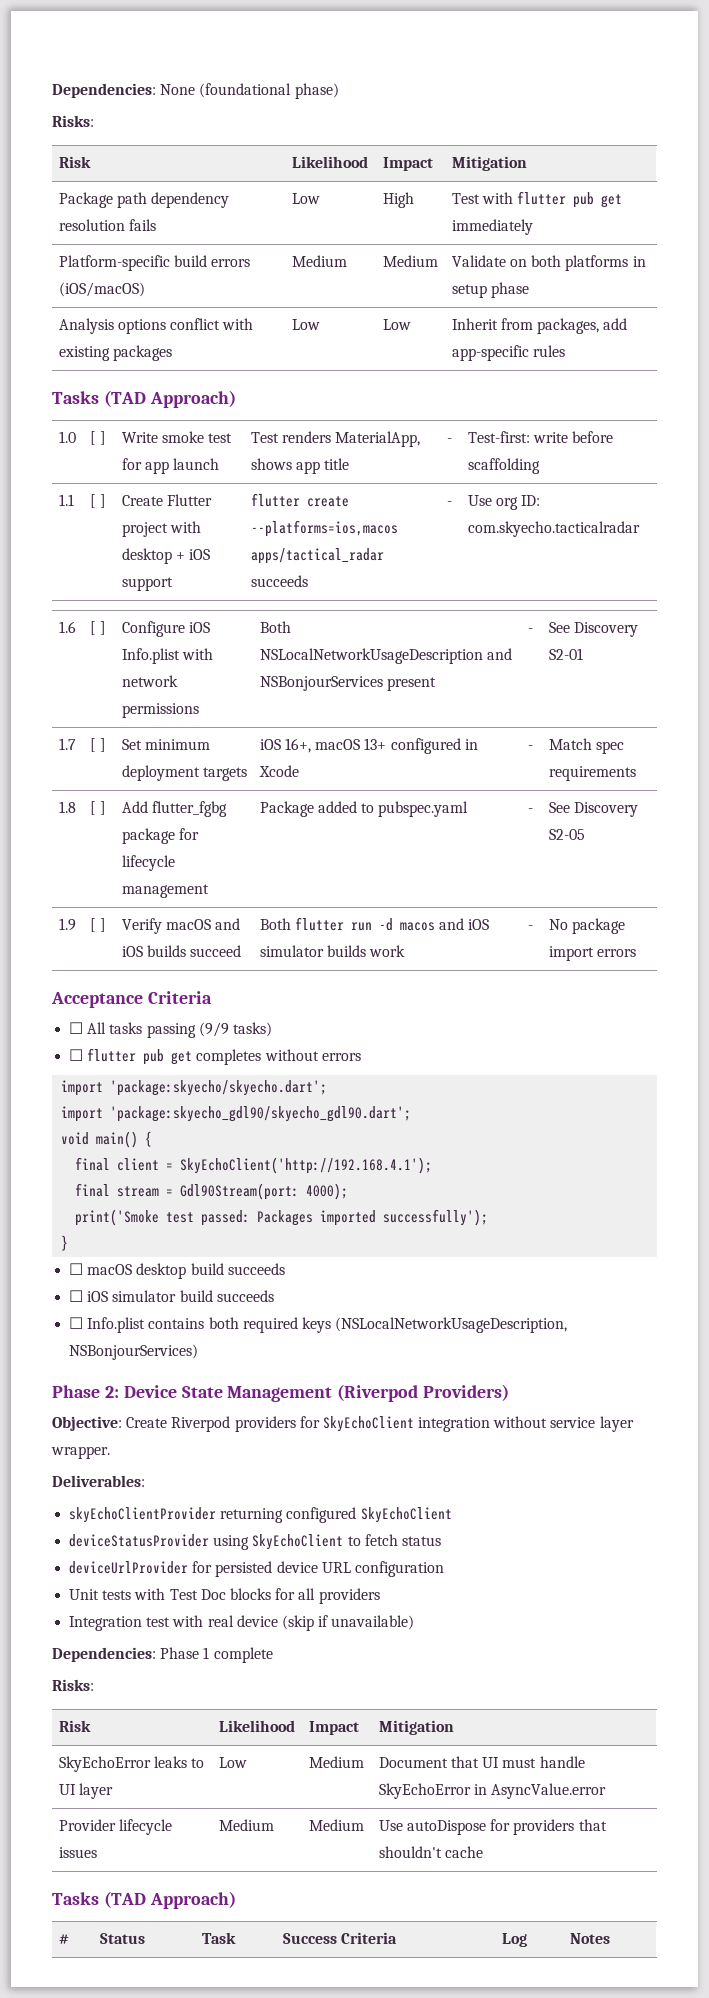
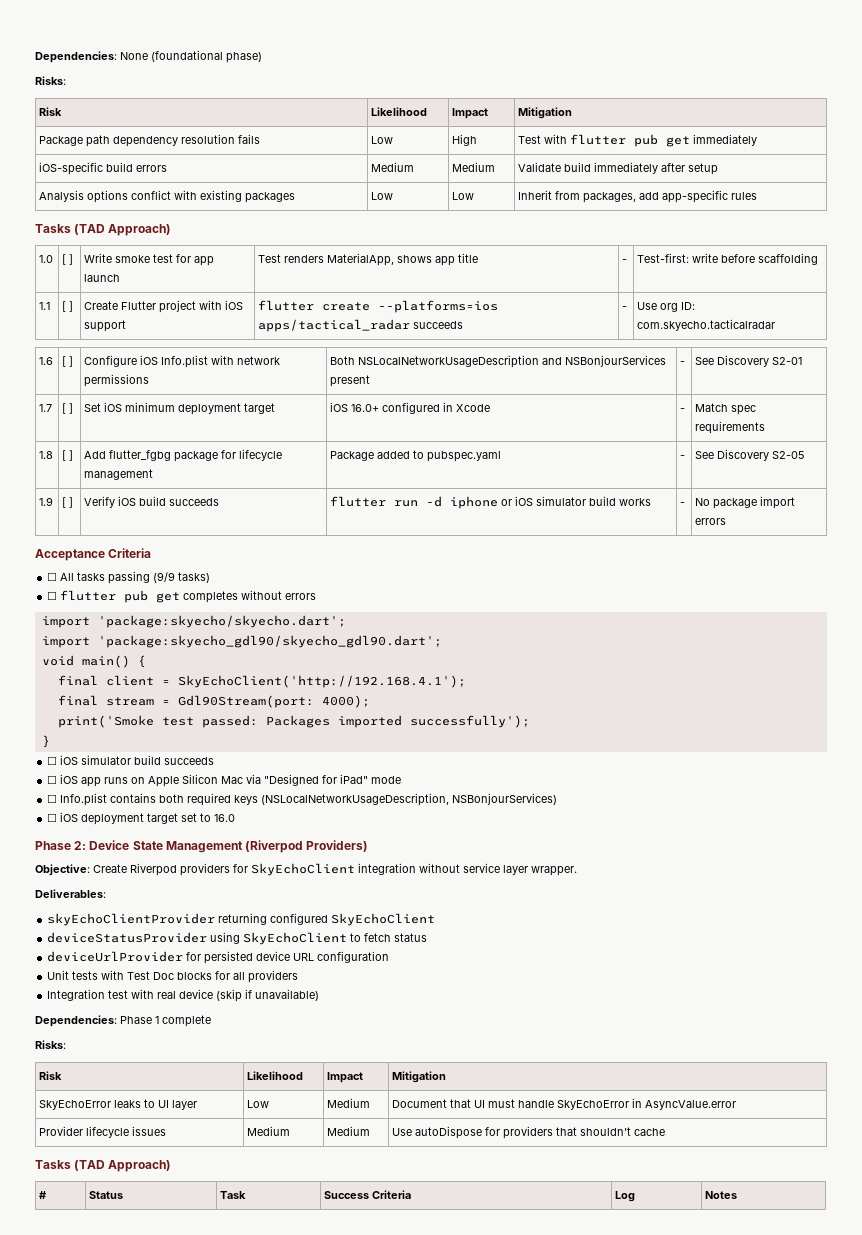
[58,255,170,271] Platform-specific -> [39,162,104,175] iOS-specific
[58,282,145,297] (iOS/macOS) -> (168, 168) none
[509,255,646,271] on both platforms in -> [564,162,686,174] build immediately after
[490,282,529,298] phase -> (719, 169) none
[121,548,185,564] desktop + -> (223, 305) none
[250,520,398,537] --platforms=ios,macos -> [378,300,499,313] --platforms=ios
(142, 744) none -> [104,402,123,412] iOS
[202,767,247,781] [259,738,387,753] targets | iOS 16+, macOS 13+ -> [244,403,276,414] [330,402,380,412] target | iOS 16.0+
[165,918,241,930] [121,945,242,957] [259,917,490,931] [259,945,406,957] macOS and iOS builds succeed | Both flutter run -d macos and iOS simulator builds work -> [118,496,220,506] [330,496,652,509] iOS build succeeds | flutter run -d iphone or iOS simulator build works
[87,1263,187,1279] macOS desktop -> [60,755,132,765] iOS simulator
[112,1290,274,1302] simulator build succeeds -> [81,774,402,787] app runs on Apple Silicon Mac via "Designed for iPad" mode
(199, 1352) none -> [47,812,236,825] // ☐ iOS deployment target set to 16.0

